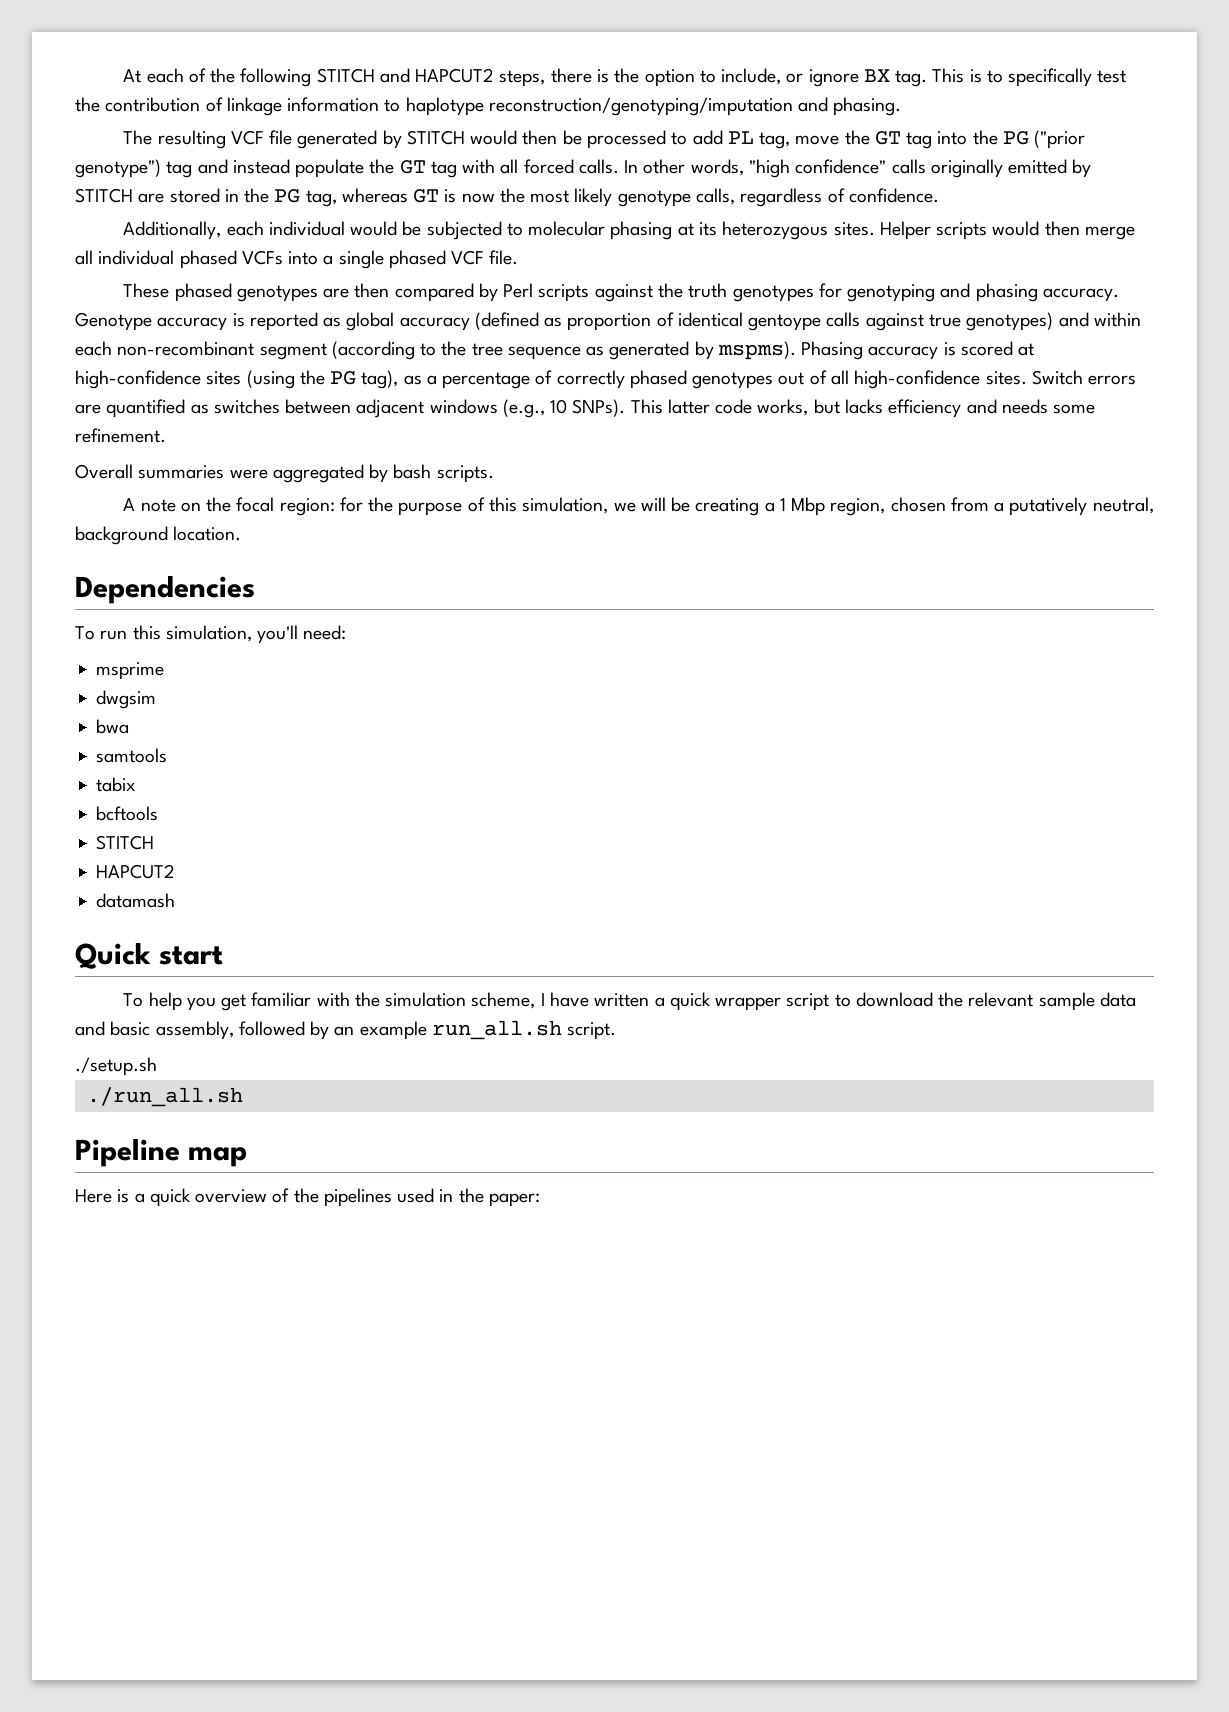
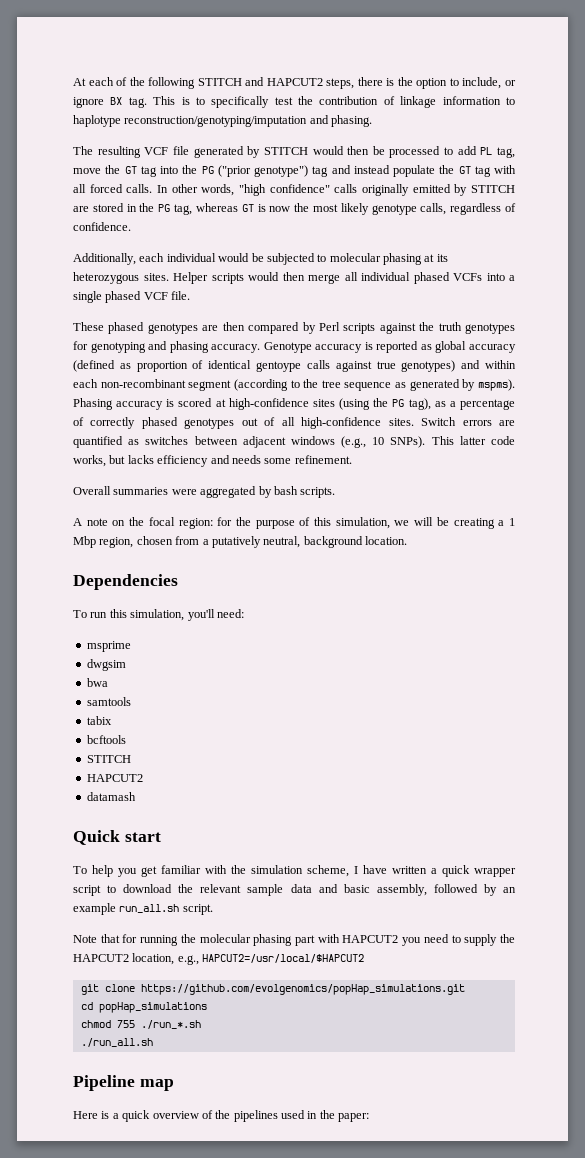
[75,1057,157,1076] ./setup.sh -> [73,934,515,946] [73,953,365,965] [80,984,465,995] [80,1002,207,1013] [80,1020,201,1029] Note that for running the molecular phasing part with HAPCUT2 you need to supply the HAPCUT2 location, e.g., HAPCUT2=/usr/local/$HAPCUT2 // git clone https://github.com/evolgenomics/popHap_simulations.git // cd popHap_simulations // chmod 755 ./run_*.sh

